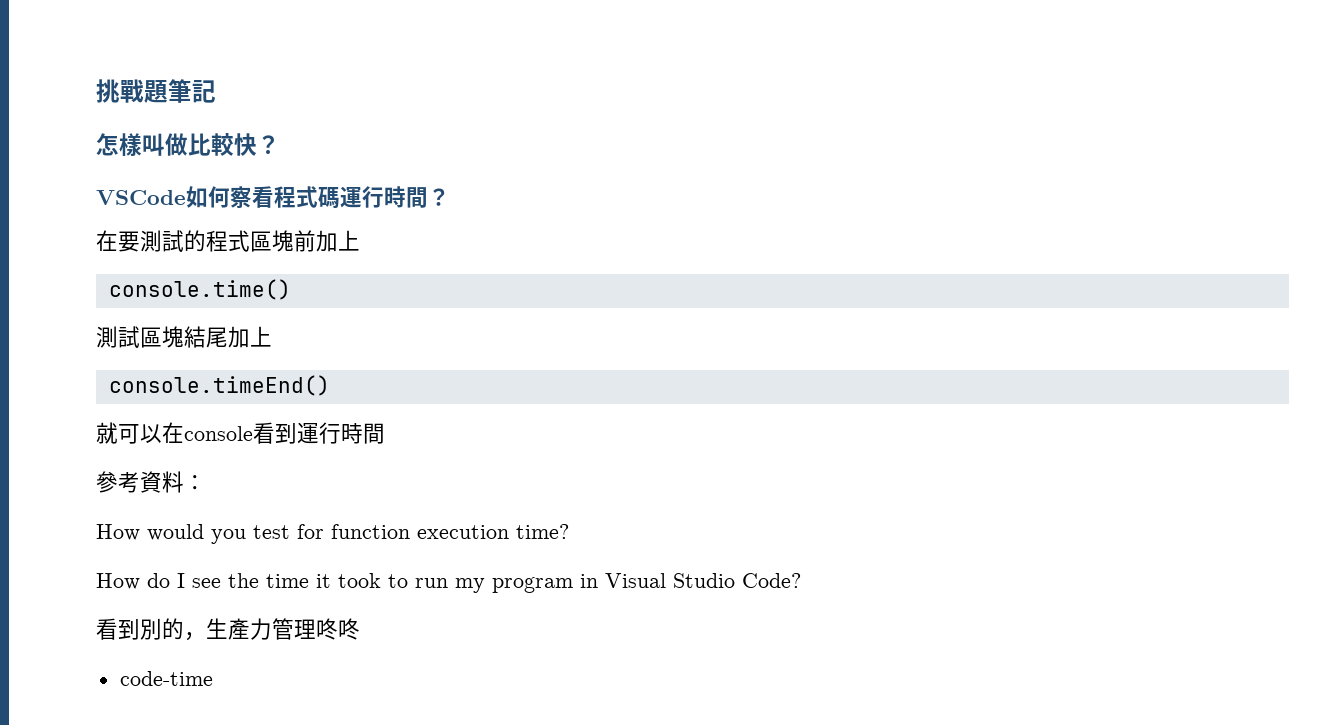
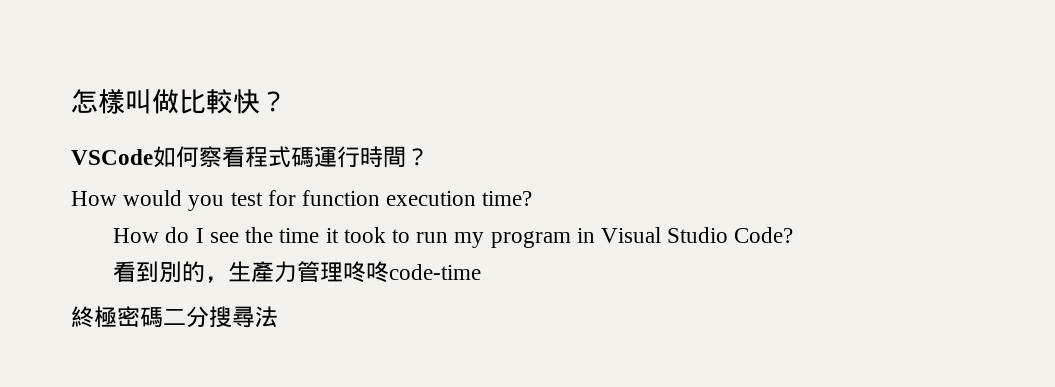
[96,79,216,103] 挑戰題筆記 // -> (71, 101) none
[96,230,360,253] [108,279,291,300] [96,326,272,349] [108,375,330,396] [96,422,385,444] [96,471,206,493] // 在要測試的程式區塊前加上 // console.time() // 測試區塊結尾加上 // console.timeEnd() // 就可以在console看到運行時間 // 參考資料： -> (429, 157) none
[119,671,213,686] // code-time -> [389,264,482,280] [71,306,278,328] code-time // 終極密碼二分搜尋法

